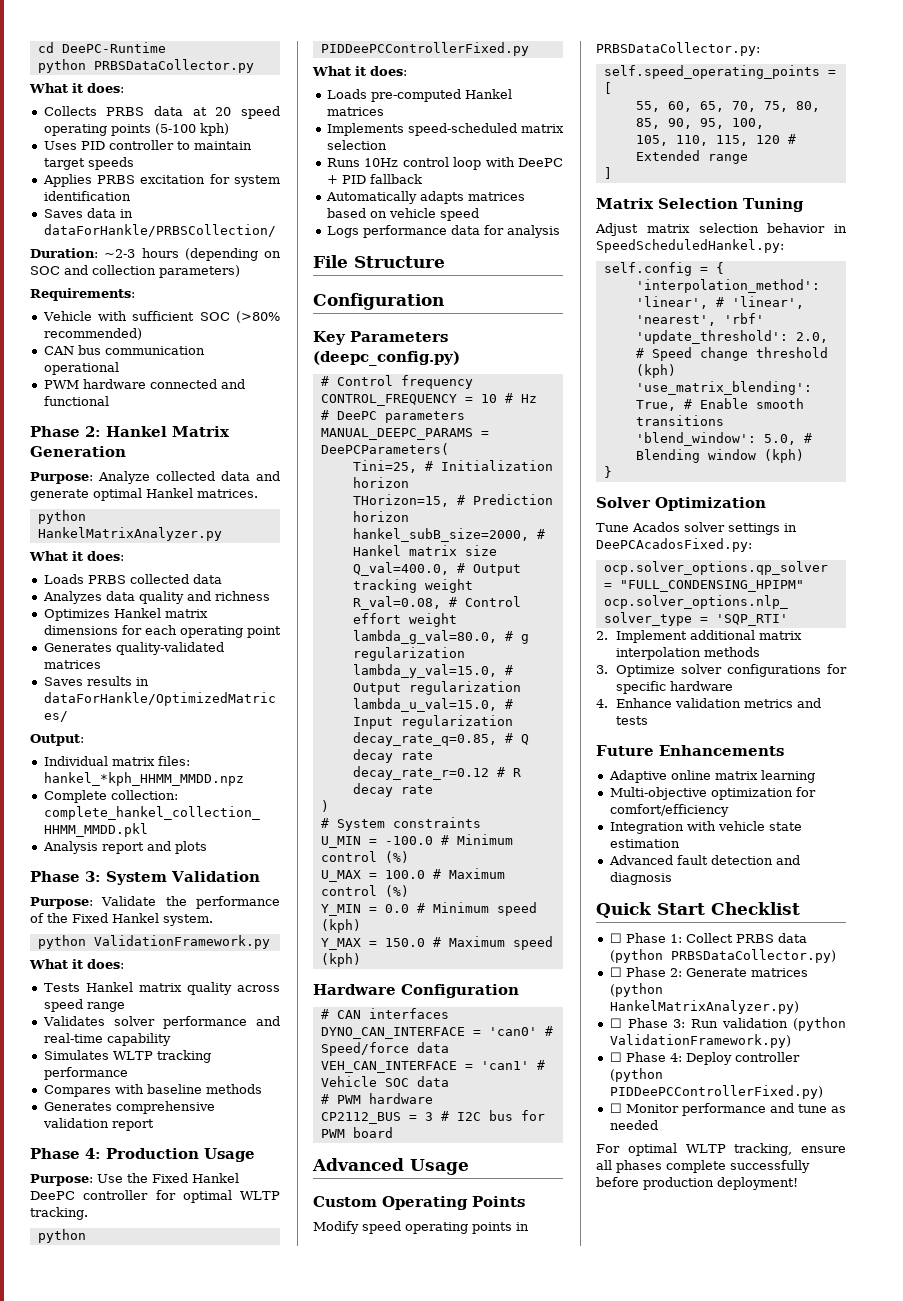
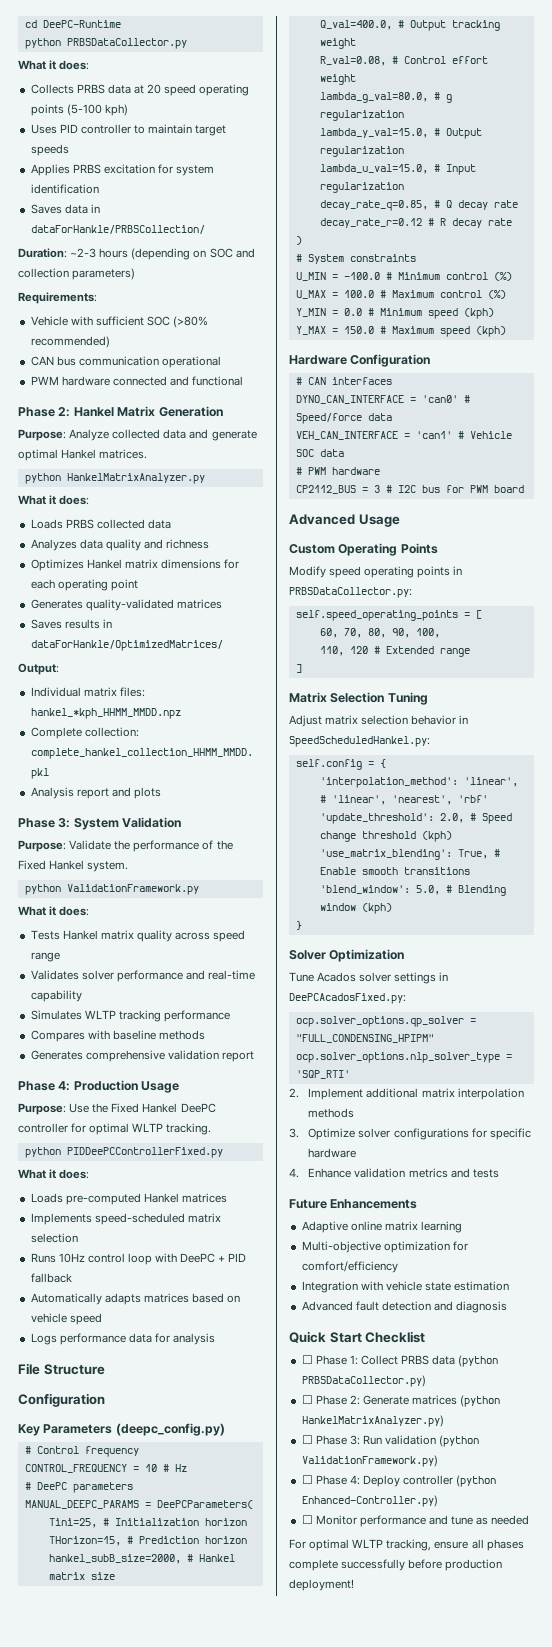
[635,101,820,112] [635,118,764,129] [635,135,748,146] 55, 60, 65, 70, 75, 80, 85, 90, 95, 100, // 105, 110, 115, -> [319,628,440,638] [319,646,344,656] 60, 70, 80, 90, 100, // 110,
[609,1085,823,1099] PIDDeePCControllerFixed.py) -> [301,1495,438,1507] Enhanced-Controller.py)

